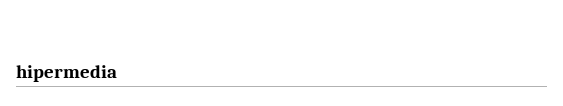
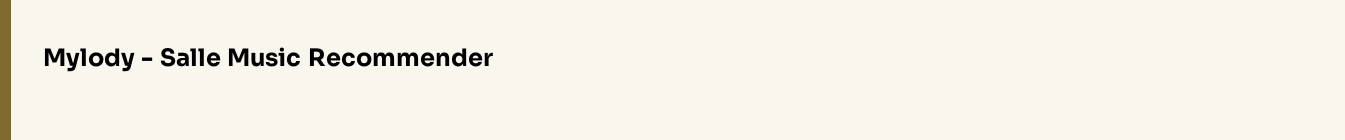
[16,65,117,82] hipermedia -> [43,47,493,72] Mylody - Salle Music Recommender

